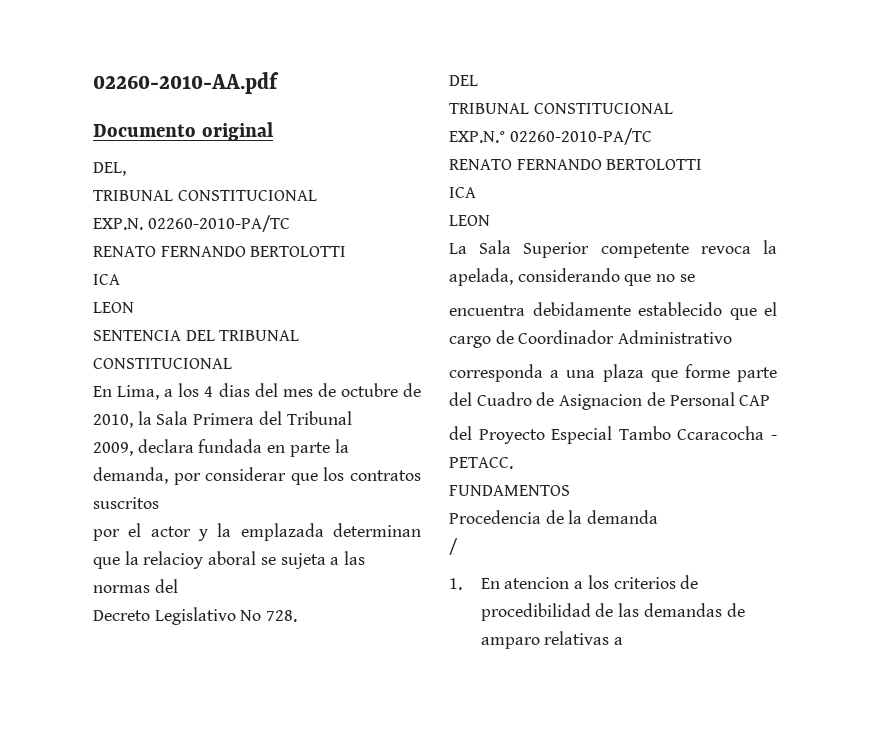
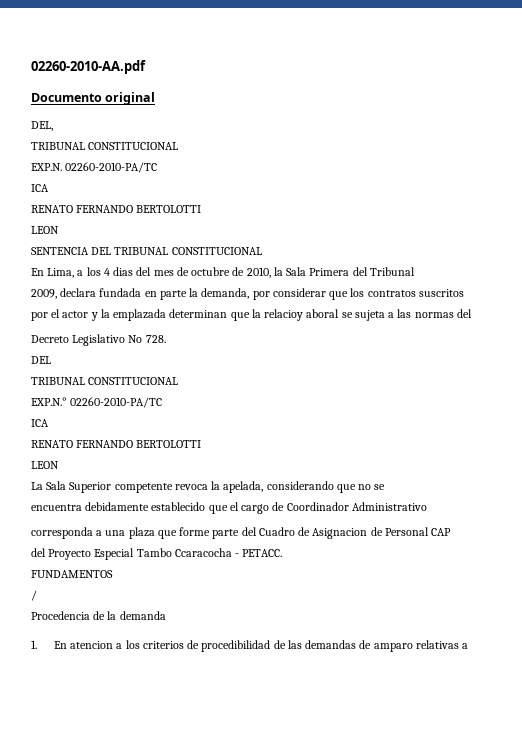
[93,246,347,257] [93,274,120,285] // RENATO FERNANDO BERTOLOTTI // ICA -> [31,184,49,192] [31,205,202,213] // ICA // RENATO FERNANDO BERTOLOTTI
[449,159,703,170] [449,187,476,198] // RENATO FERNANDO BERTOLOTTI // ICA -> [31,419,49,427] [31,440,202,448] // ICA // RENATO FERNANDO BERTOLOTTI
(570, 490) none -> [31,590,37,601] // /
[449,538,458,555] // / -> (166, 615) none

